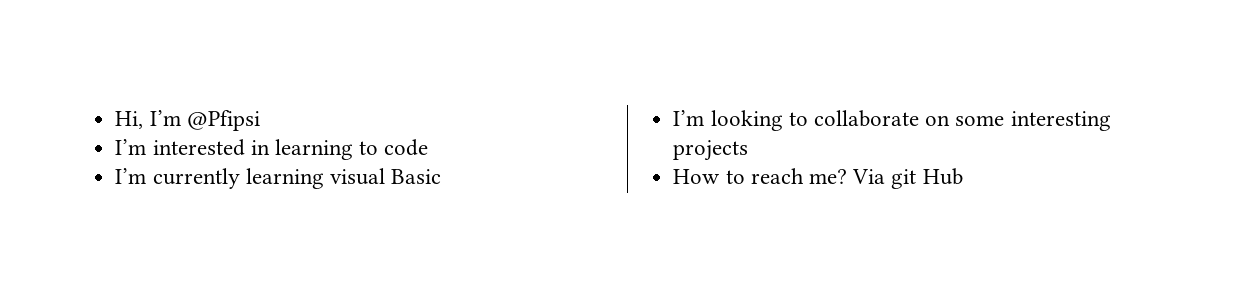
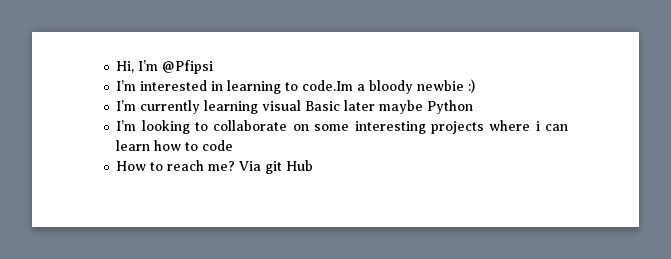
[384,139,429,156] code -> [302,79,476,94] code.Im a bloody newbie :)
(442, 176) none -> [344,100,474,114] later maybe Python
(749, 150) none -> [489,120,569,131] [116,140,234,151] where i can learn how to code

